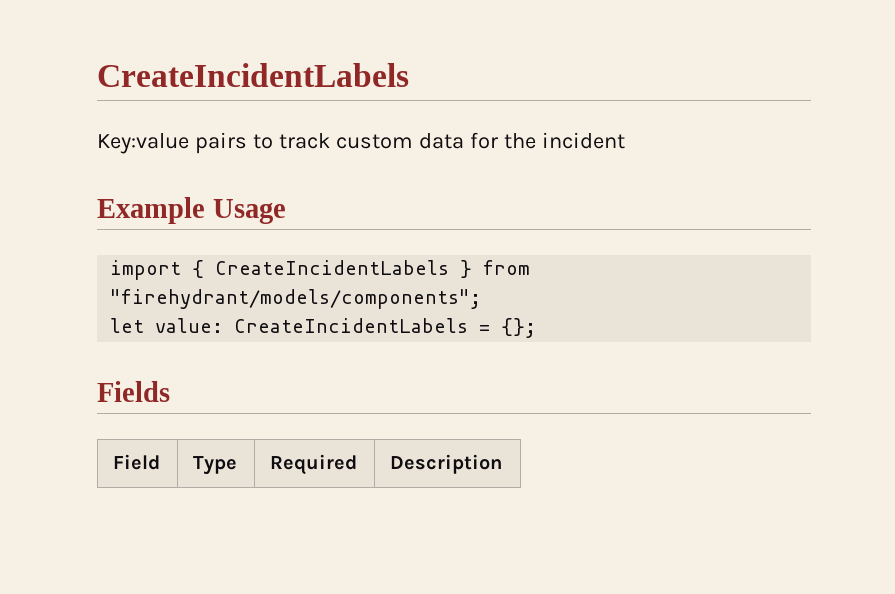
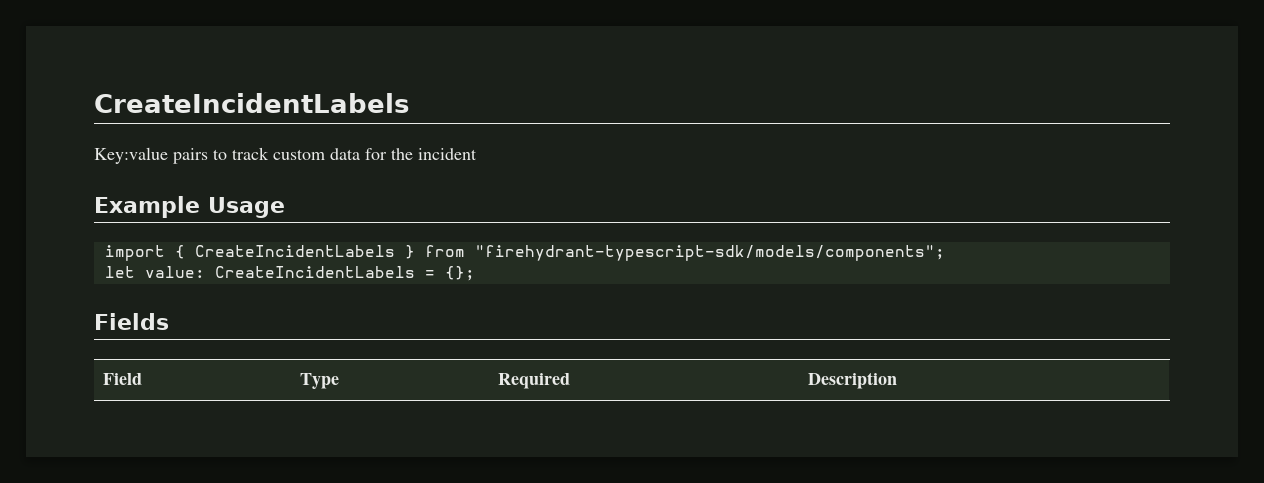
[110,289,482,309] "firehydrant/models/components"; -> [474,245,945,261] "firehydrant-typescript-sdk/models/components";

